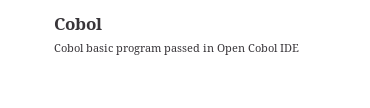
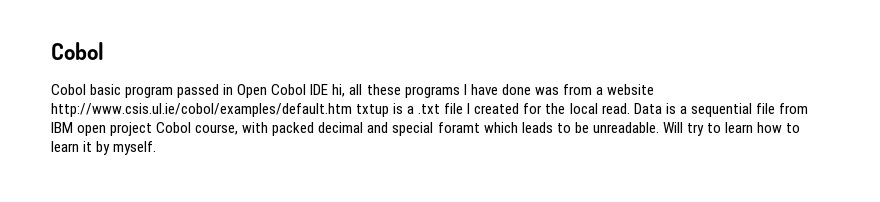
(299, 48) none -> [332,84,654,98] [51,103,808,117] [51,122,801,136] [51,141,157,155] hi, all these programs I have done was from a website http://www.csis.ul.ie/cobol/examples/default.htm txtup is a .txt file I created for the local read. Data is a sequential file from IBM open project Cobol course, with packed decimal and special foramt which leads to be unreadable. Will try to learn how to learn it by myself.

